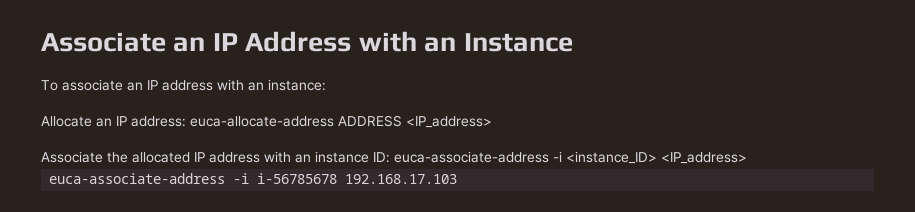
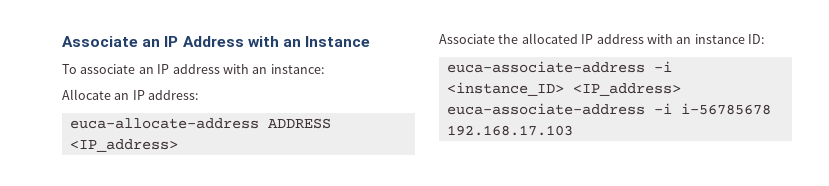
(186, 121) none -> (199, 95) //
(390, 157) none -> (764, 39) //

